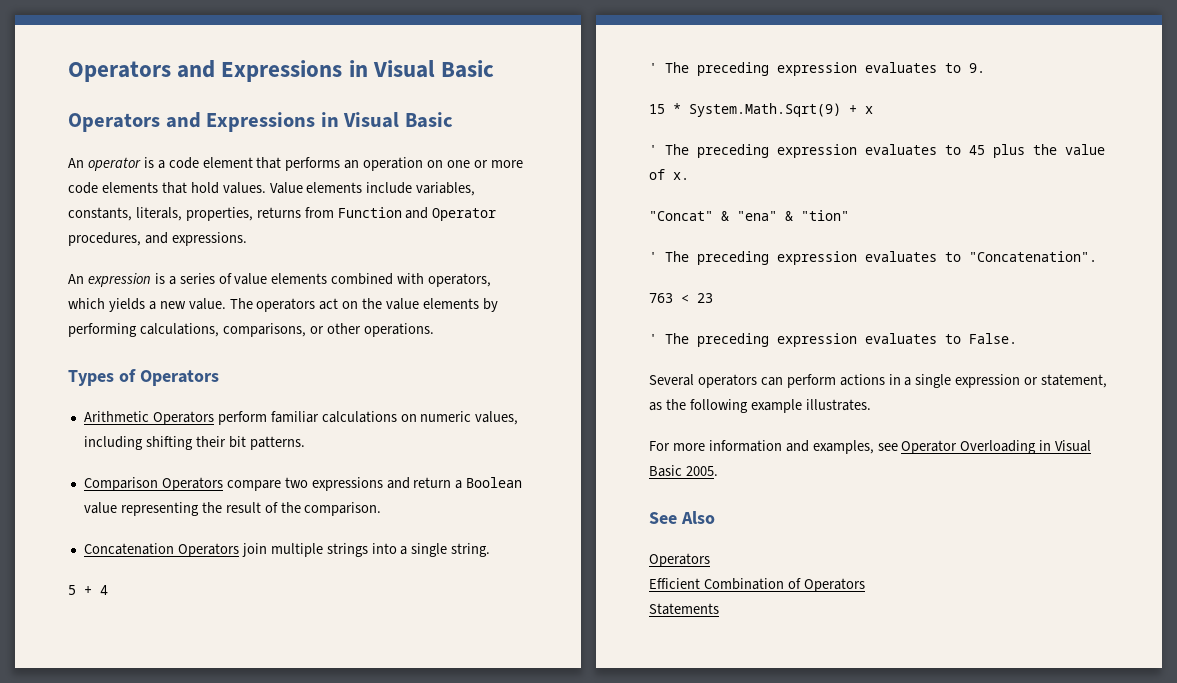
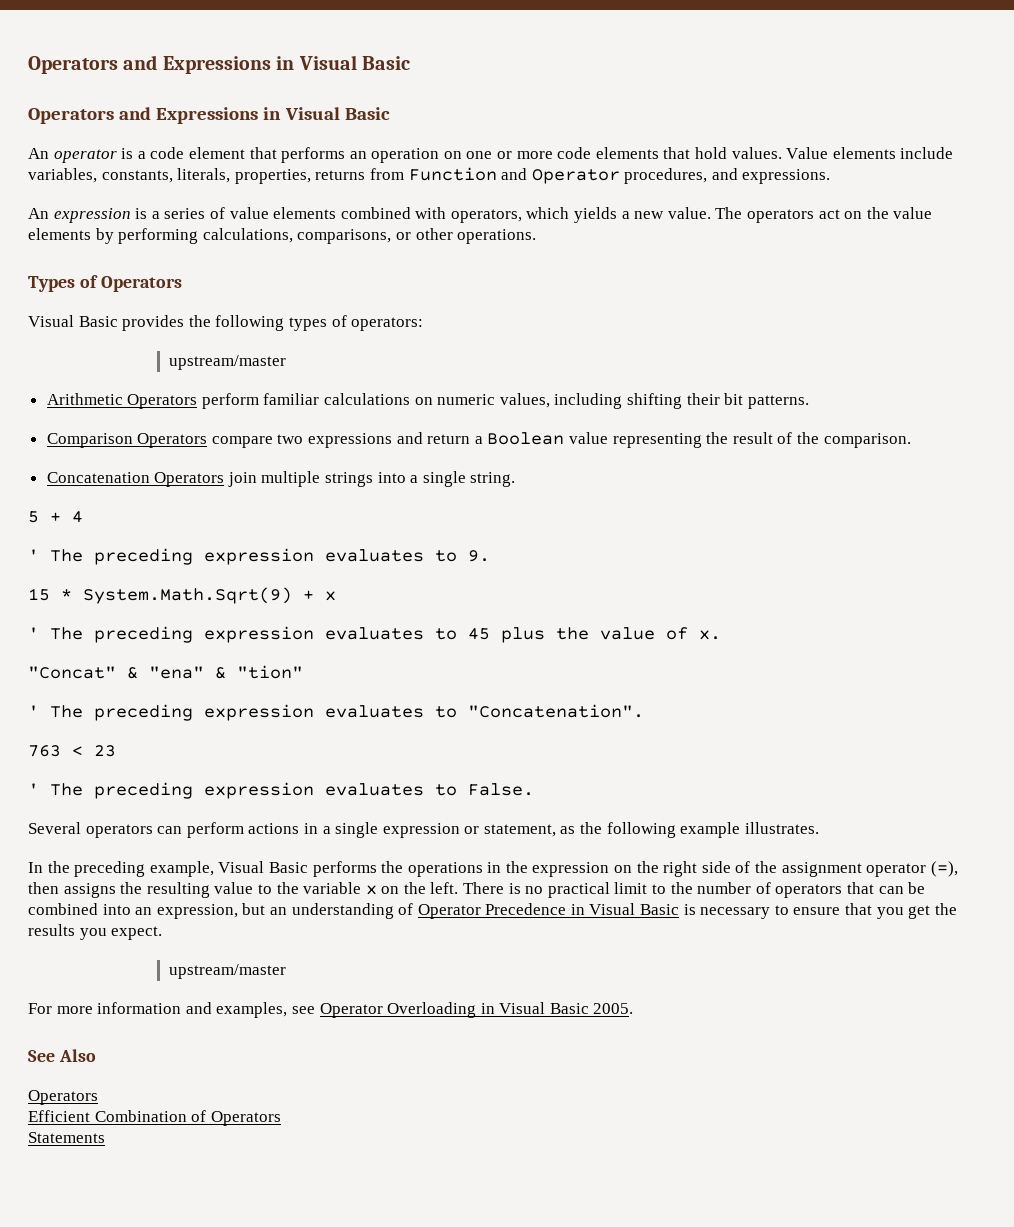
(219, 378) none -> [28,315,424,331] [169,355,287,370] // Visual Basic provides the following types of operators: // upstream/master
(871, 405) none -> [28,861,958,877] [28,882,926,898] [28,903,957,919] [28,924,163,940] [169,964,287,979] // In the preceding example, Visual Basic performs the operations in the expression on the right side of the assignment operator (=), then assigns the resulting value to the variable x on the left. There is no practical limit to the number of operators that can be combined into an expression, but an understanding of Operator Precedence in Visual Basic is necessary to ensure that you get the results you expect. // upstream/master

